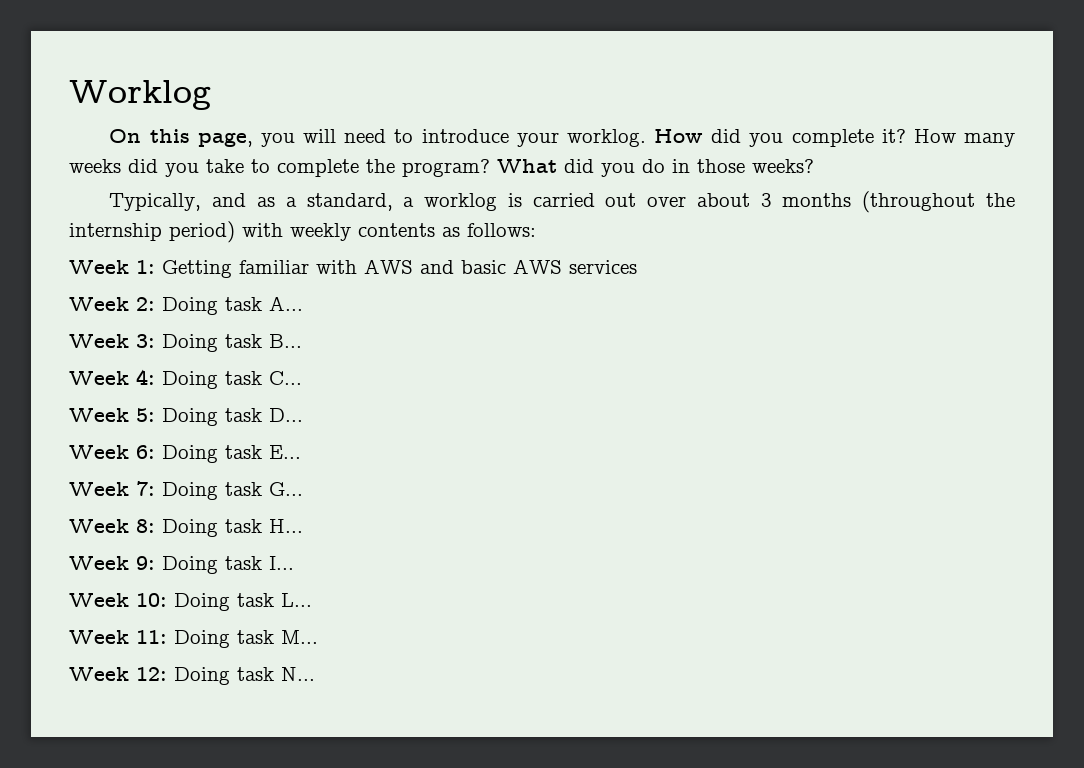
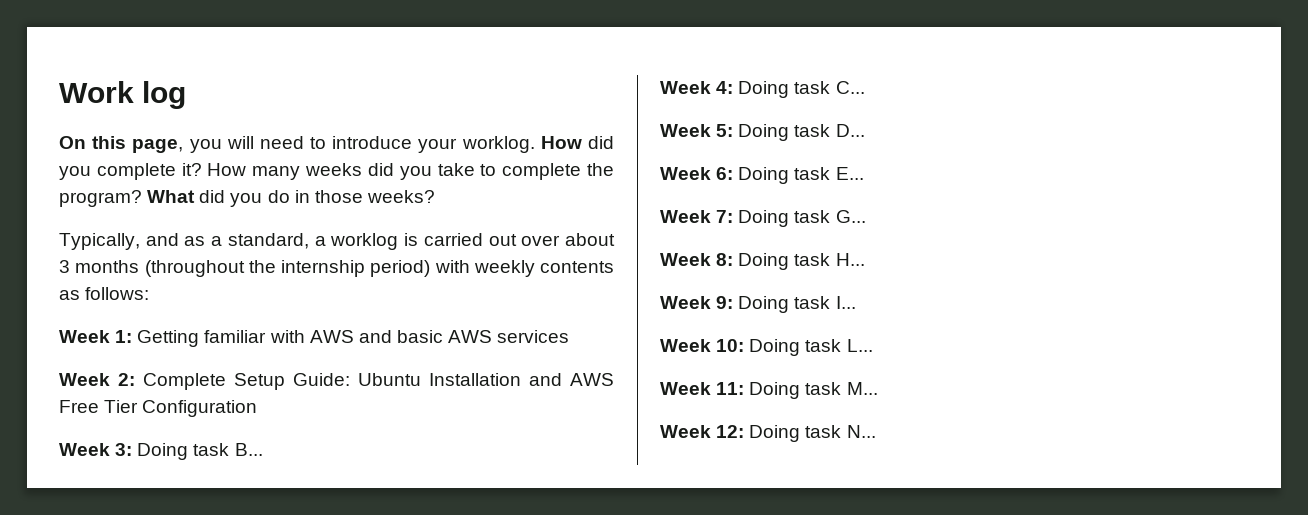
[69,80,211,110] Worklog -> [59,81,187,109] Work log
[162,296,303,315] Doing task A... -> [143,373,614,390] [59,400,258,417] Complete Setup Guide: Ubuntu Installation and AWS Free Tier Configuration

